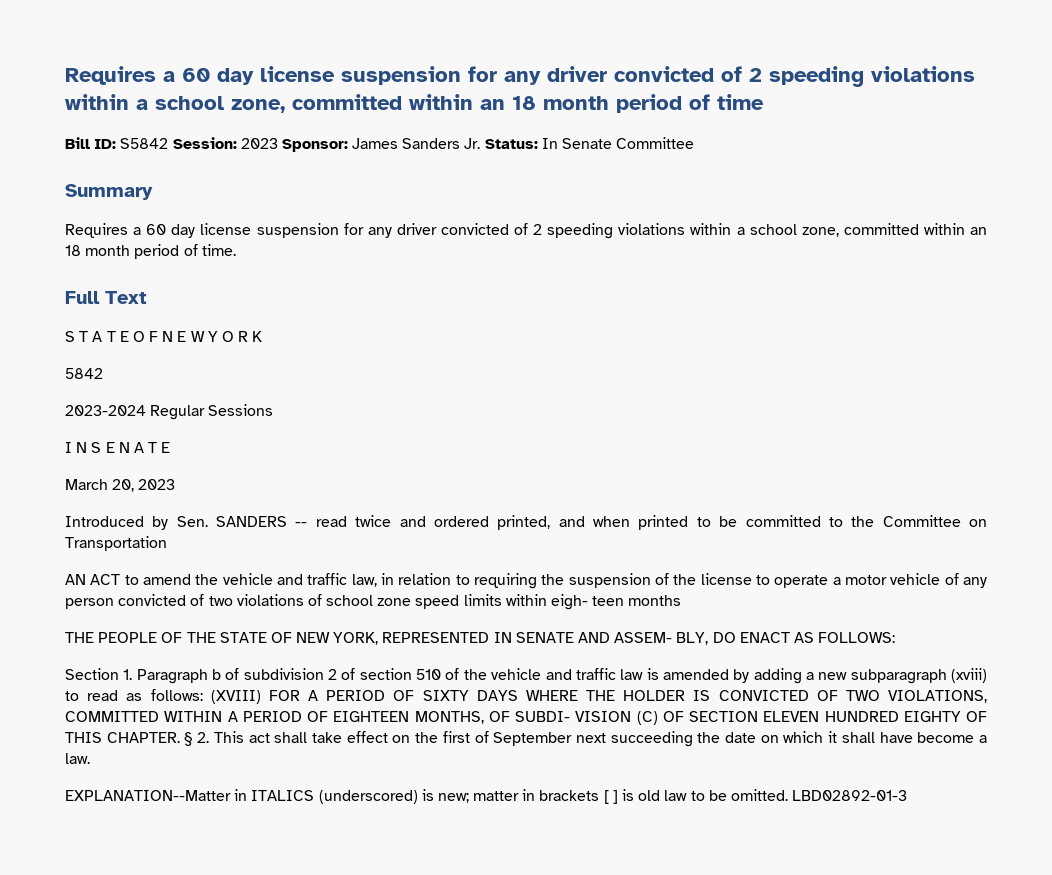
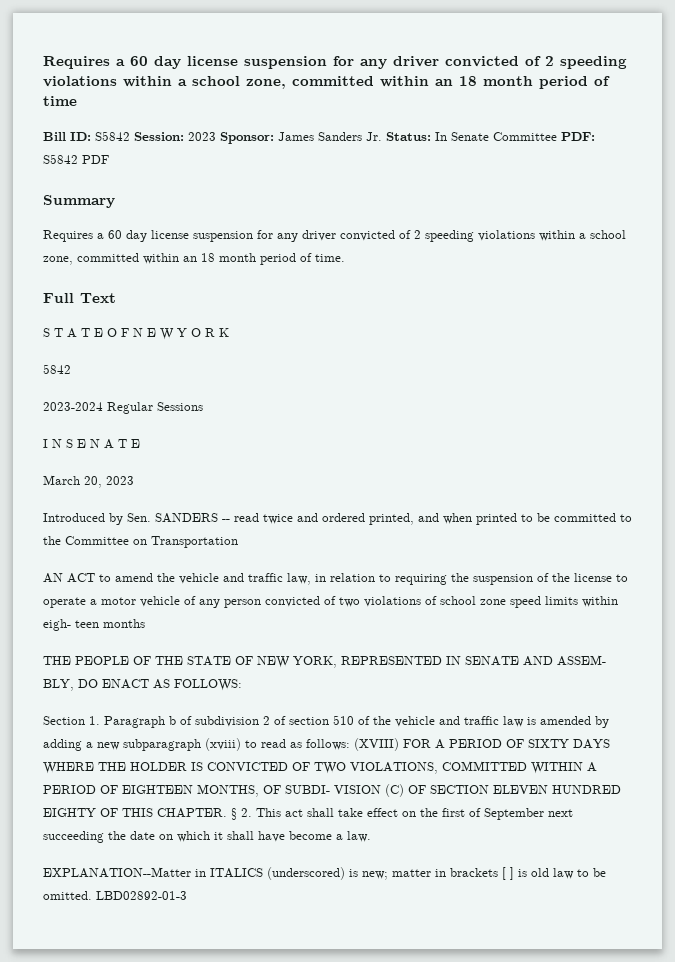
(695, 143) none -> [561,132,595,141] [43,154,109,164] PDF: S5842 PDF

